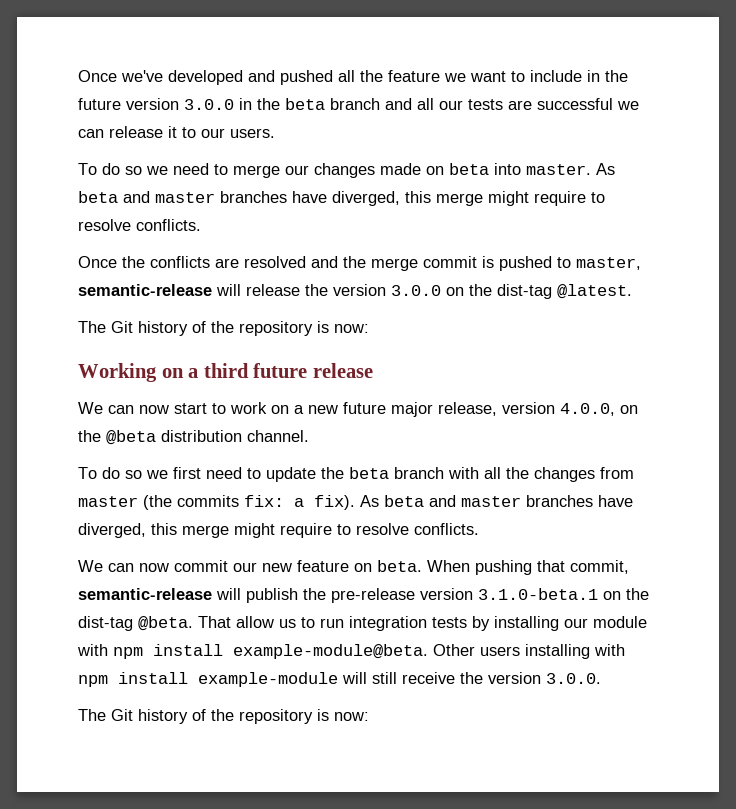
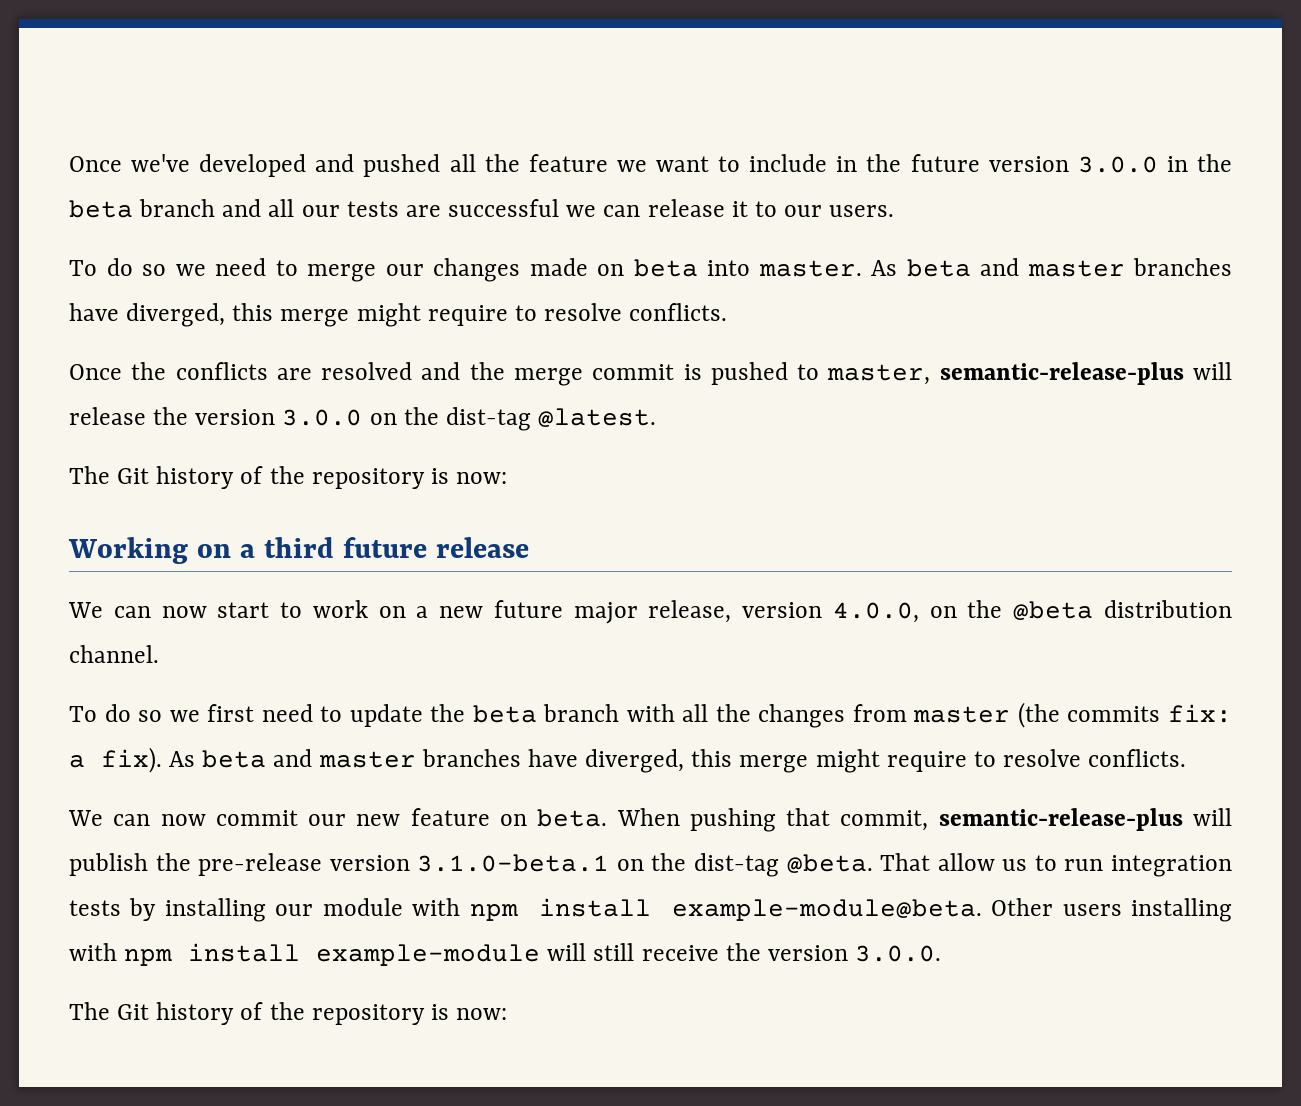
[78,284,212,296] semantic-release -> [939,362,1184,385] semantic-release-plus
[78,588,212,600] semantic-release -> [938,808,1183,831] semantic-release-plus

